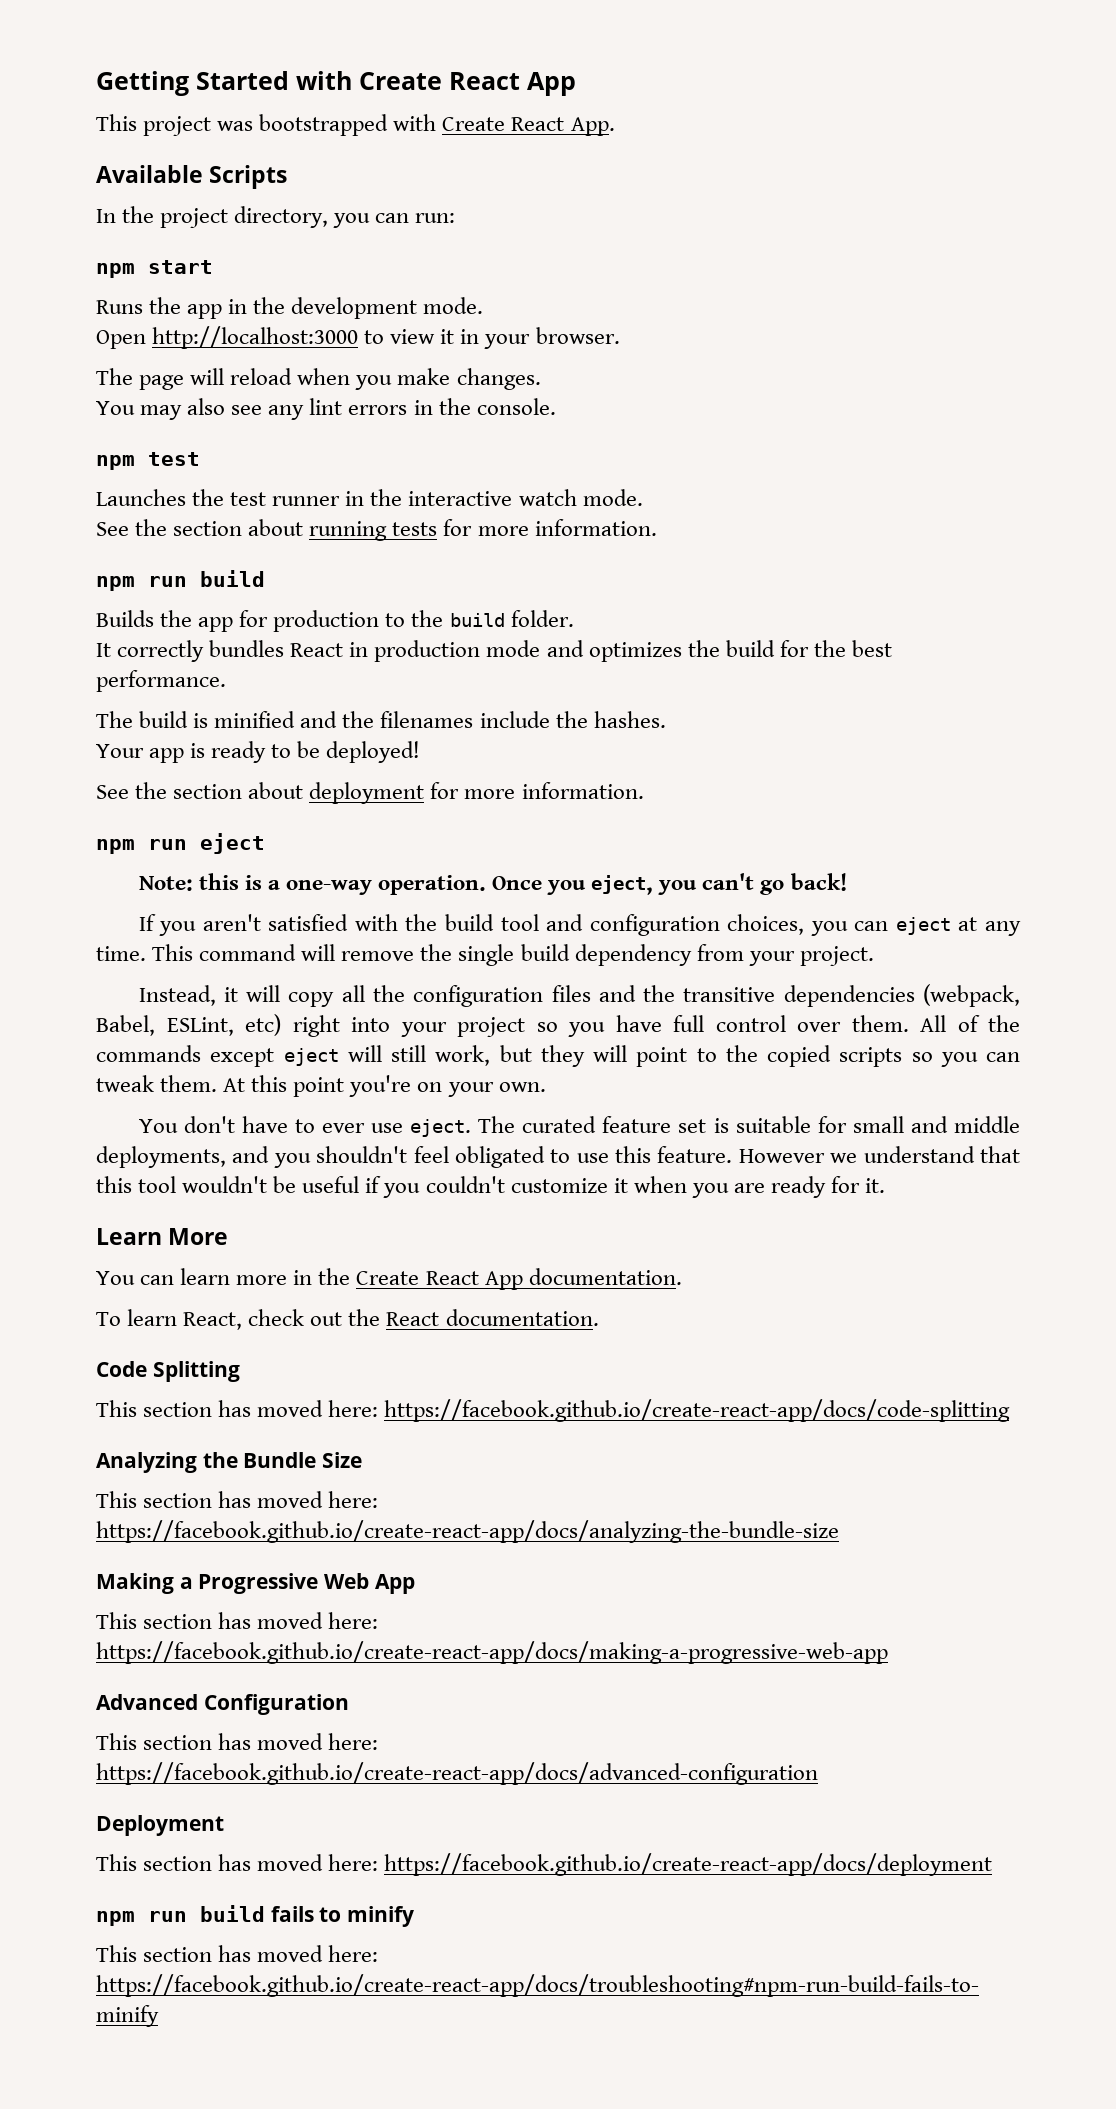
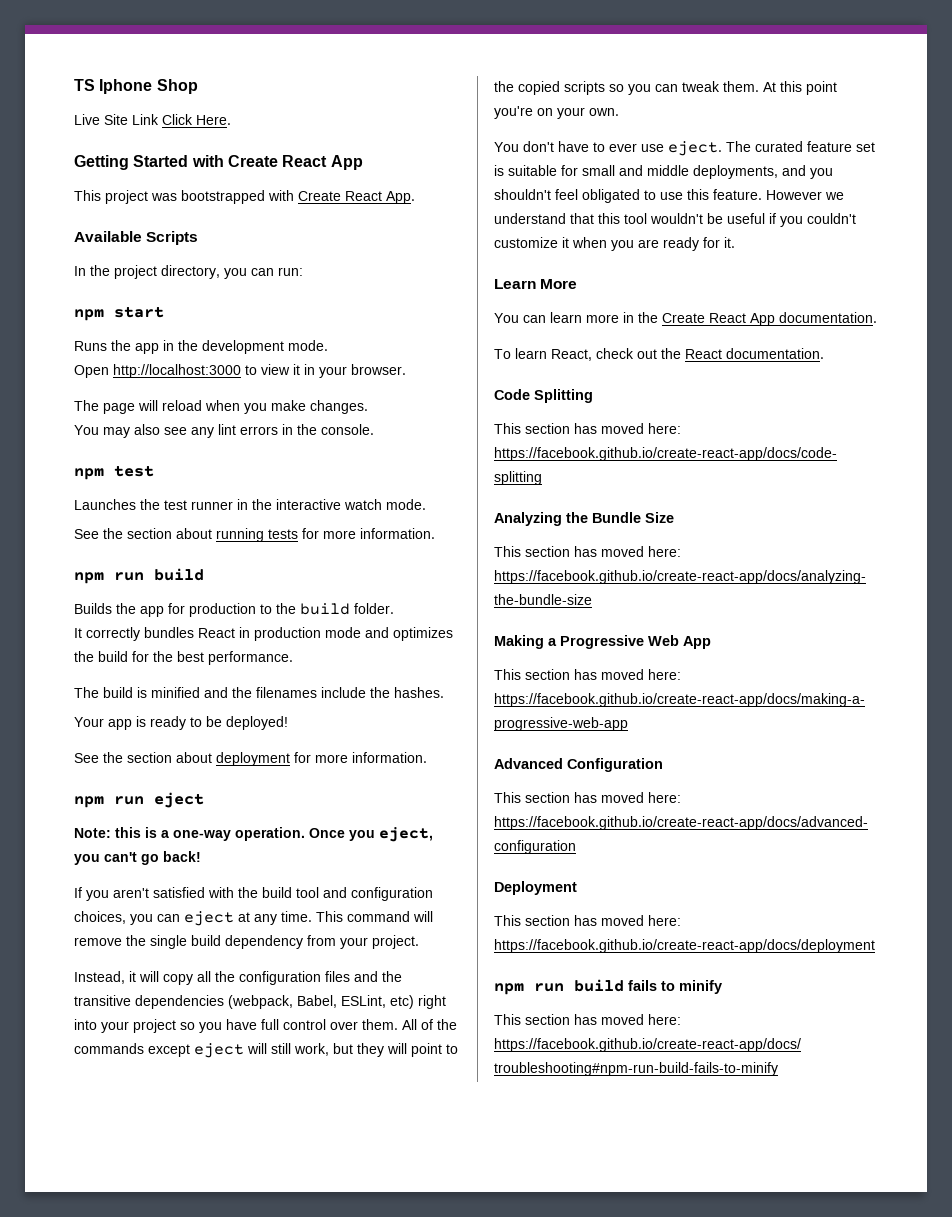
(96, 83) none -> [74,79,198,94] [74,114,231,125] TS Iphone Shop // Live Site Link Click Here. //

